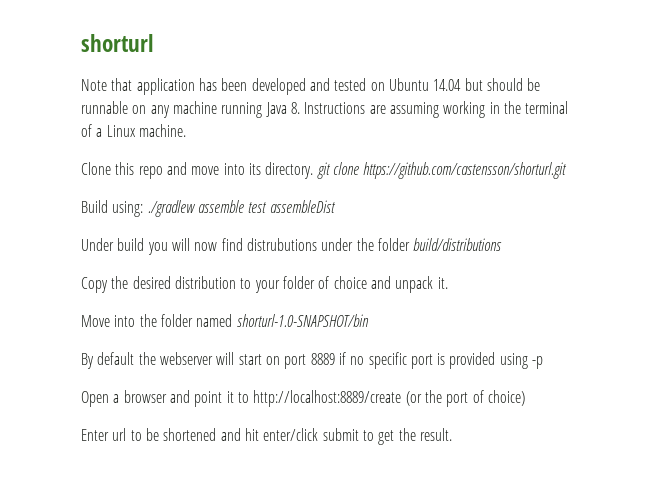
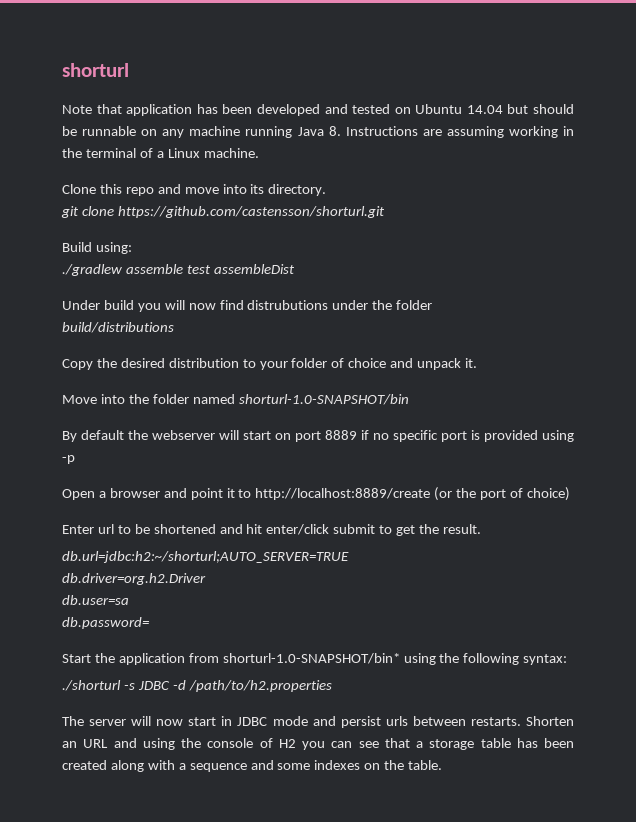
(314, 170) none -> (327, 190) //
(144, 209) none -> (132, 248) //
(410, 244) none -> (433, 305) //
(452, 434) none -> [62,551,349,563] [62,573,206,585] [62,595,129,605] [62,617,150,629] [62,653,568,665] [62,680,332,692] [62,716,574,728] [62,738,574,750] [62,760,443,772] // db.url=jdbc:h2:~/shorturl;AUTO_SERVER=TRUE // db.driver=org.h2.Driver // db.user=sa // db.password= // Start the application from shorturl-1.0-SNAPSHOT/bin* using the following syntax: // ./shorturl -s JDBC -d /path/to/h2.properties // The server will now start in JDBC mode and persist urls between restarts. Shorten an URL and using the console of H2 you can see that a storage table has been created along with a sequence and some indexes on the table.

